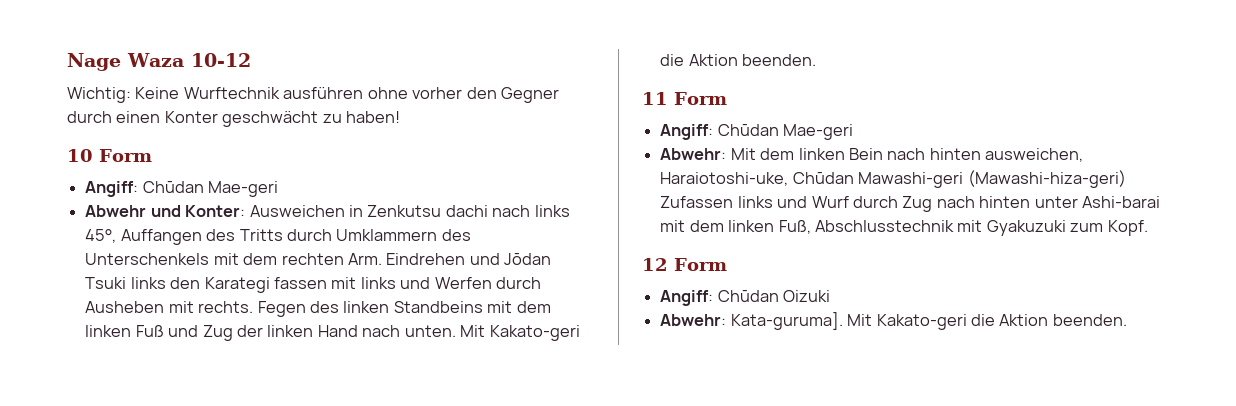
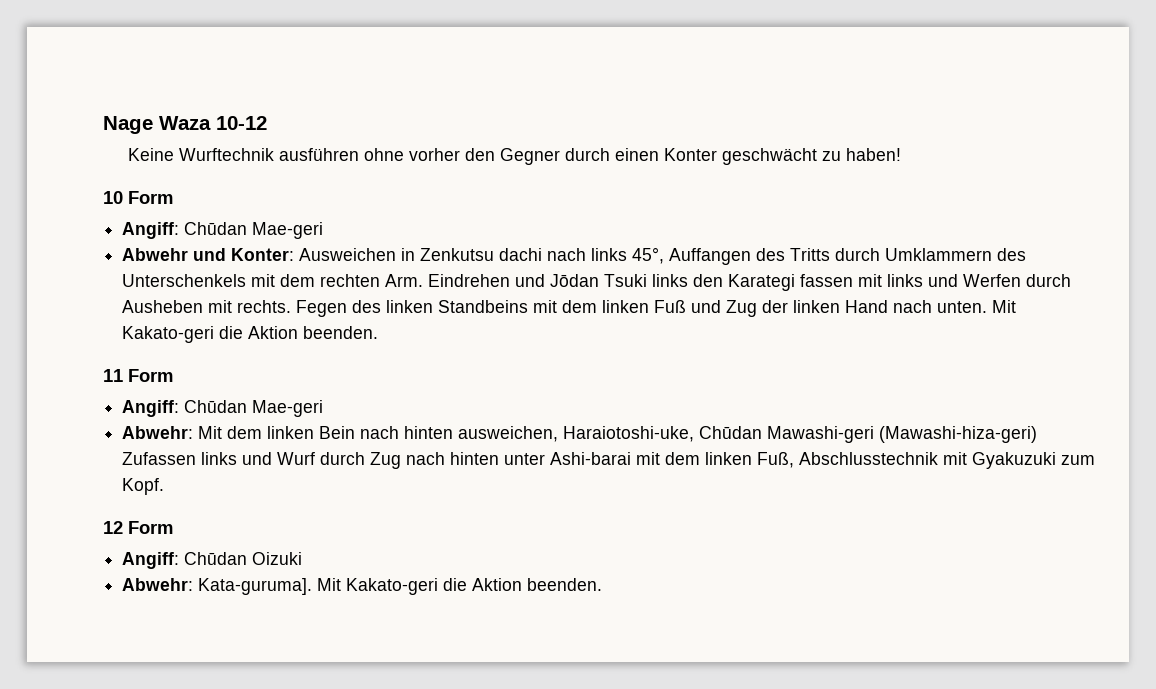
[67,87,131,103] Wichtig: -> (267, 123) none

